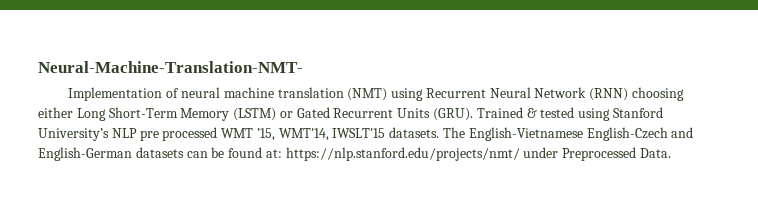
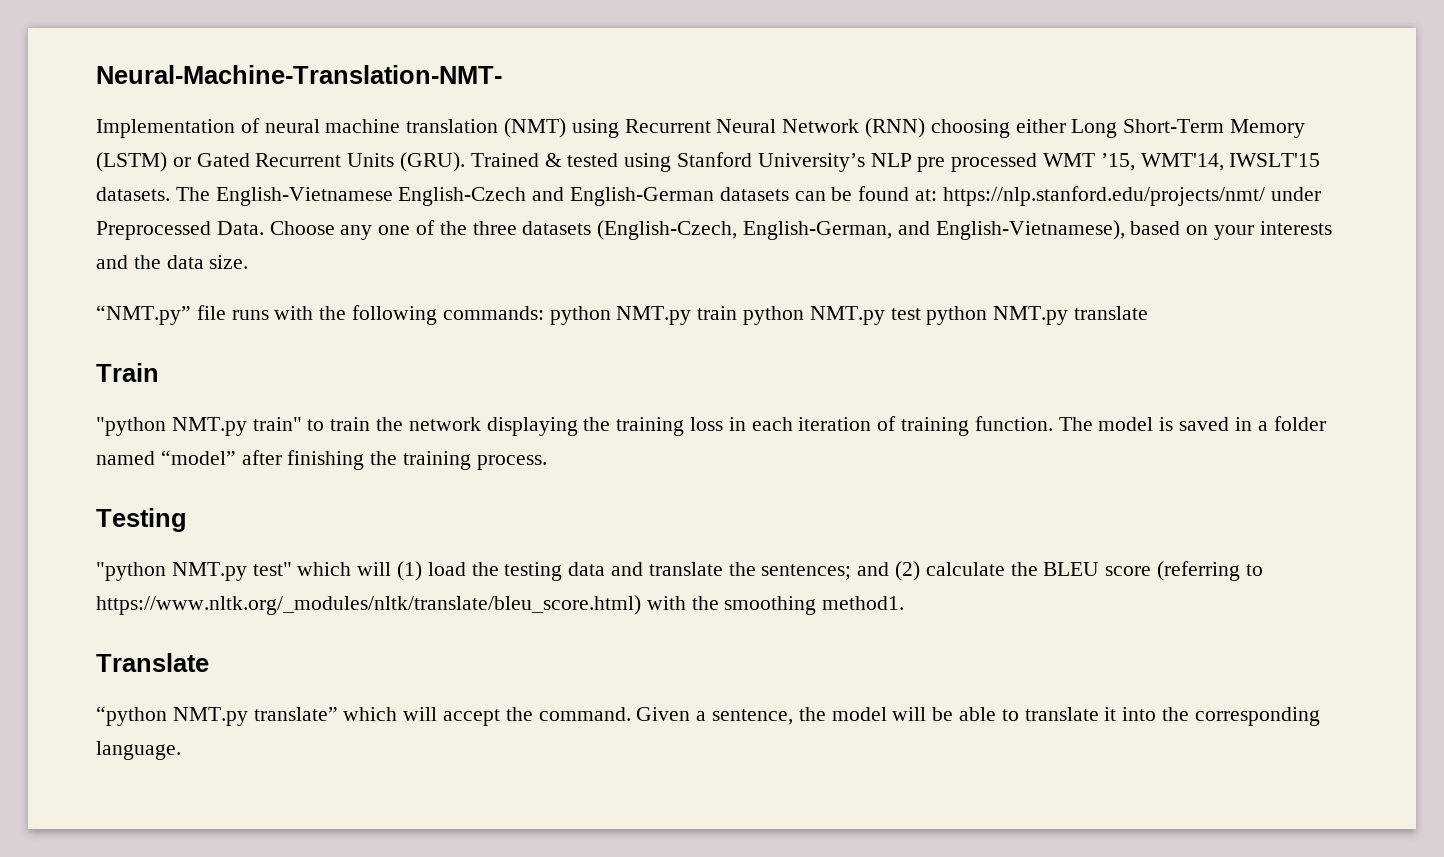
(672, 153) none -> [269,220,1332,240] [96,255,249,269] [96,305,1149,325] [96,363,159,382] [96,416,1326,436] [96,450,547,470] [96,508,187,532] [96,561,1263,581] [96,595,905,615] [96,653,209,672] [96,706,1320,726] [96,741,181,760] Choose any one of the three datasets (English-Czech, English-German, and English-Vietnamese), based on your interests and the data size. // “NMT.py” file runs with the following commands: python NMT.py train python NMT.py test python NMT.py translate // Train // "python NMT.py train" to train the network displaying the training loss in each iteration of training function. The model is saved in a folder named “model” after finishing the training process. // Testing // "python NMT.py test" which will (1) load the testing data and translate the sentences; and (2) calculate the BLEU score (referring to https://www.nltk.org/_modules/nltk/translate/bleu_score.html) with the smoothing method1. // Translate // “python NMT.py translate” which will accept the command. Given a sentence, the model will be able to translate it into the corresponding language.

